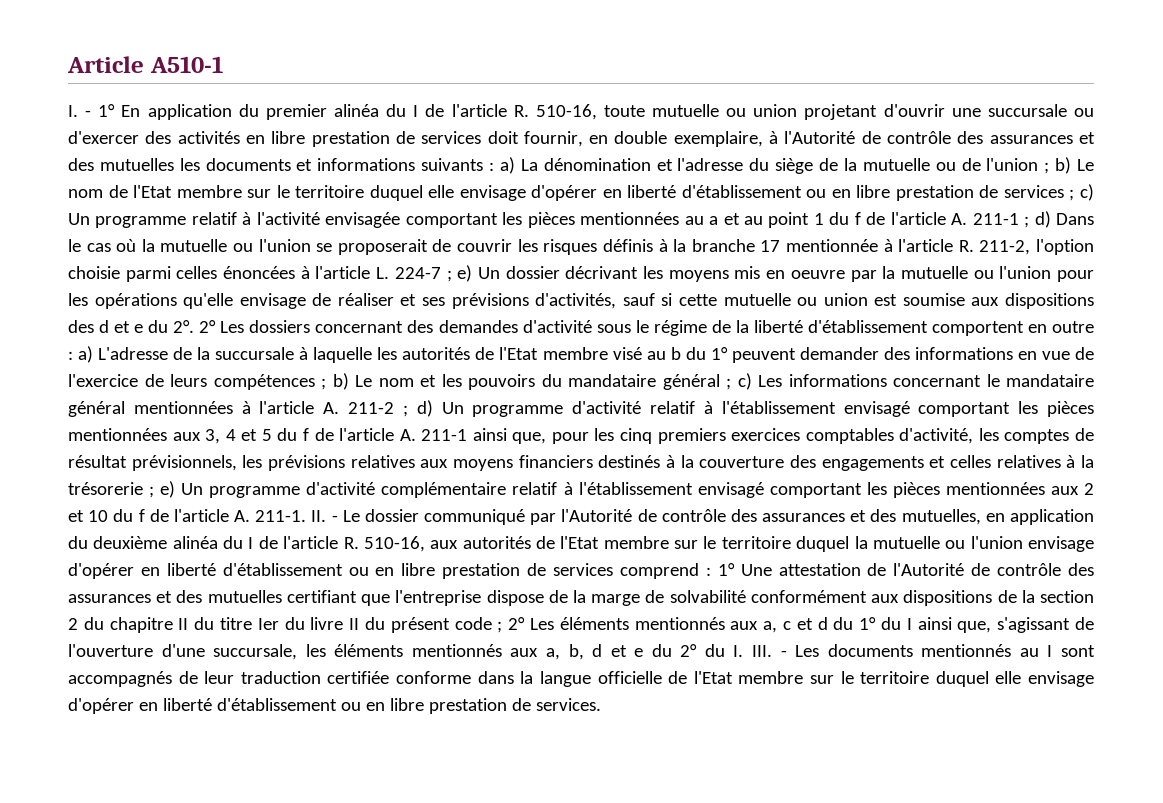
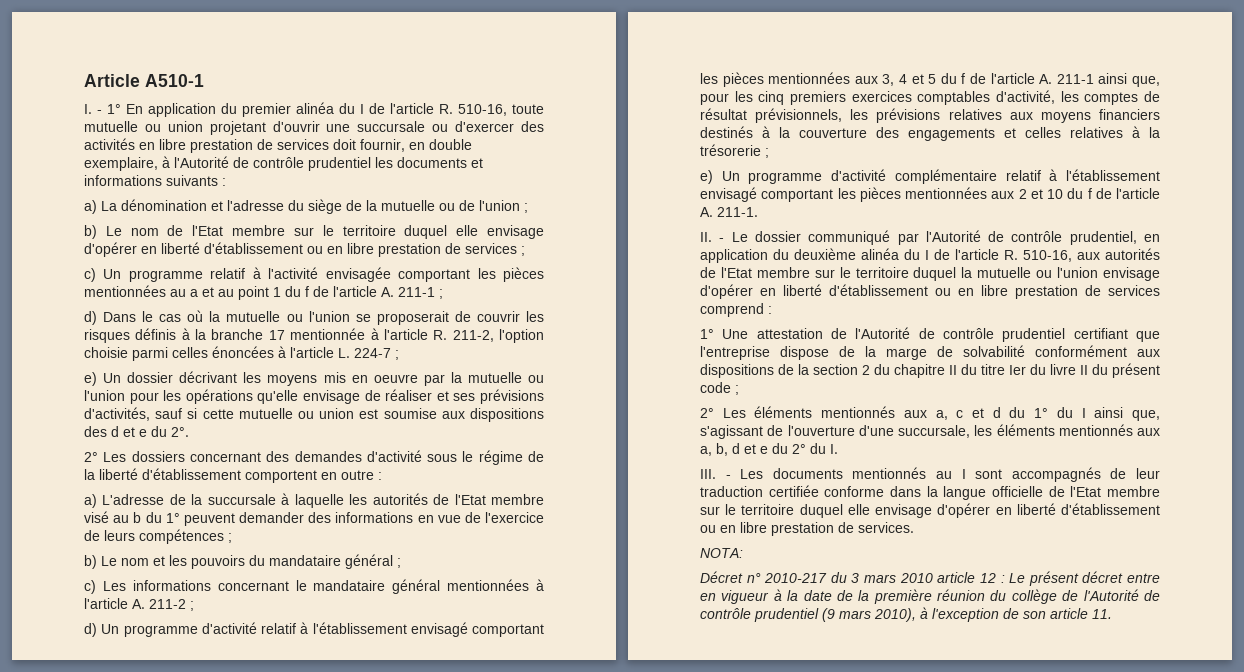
[957,131,1095,144] [68,158,174,171] des assurances et des mutuelles -> [308,157,371,171] prudentiel
(495, 166) none -> (226, 182) //
(1050, 168) none -> (528, 208) //
(1075, 195) none -> (525, 251) //
(1030, 222) none -> (443, 294) //
(452, 276) none -> (399, 355) //
(195, 326) none -> (189, 432) //
(73, 355) none -> (382, 476) //
(326, 384) none -> (232, 538) //
(731, 384) none -> (401, 563) //
(408, 411) none -> (194, 606) //
(155, 492) none -> (769, 153) //
(307, 516) none -> (758, 212) //
[730,509,981,525] des assurances et des mutuelles, -> [1069,231,1137,245] prudentiel,
(711, 571) none -> (772, 310) //
[1067,563,1094,576] [68,590,282,603] des assurances et des mutuelles -> [1002,328,1066,342] prudentiel
(503, 627) none -> (739, 390) //
(744, 651) none -> (838, 449) //
(601, 704) none -> [700,548,743,558] [700,571,1160,586] [700,589,1160,604] [700,607,1112,622] // NOTA: // Décret n° 2010-217 du 3 mars 2010 article 12 : Le présent décret entre en vigueur à la date de la première réunion du collège de l'Autorité de contrôle prudentiel (9 mars 2010), à l'exception de son article 11.

